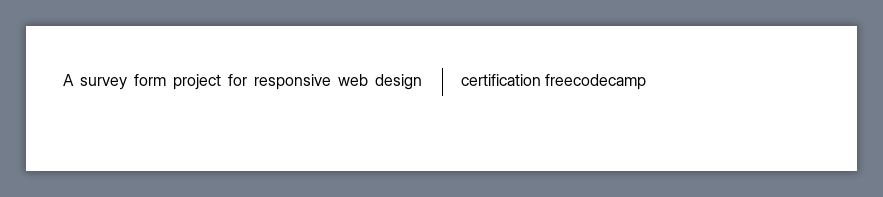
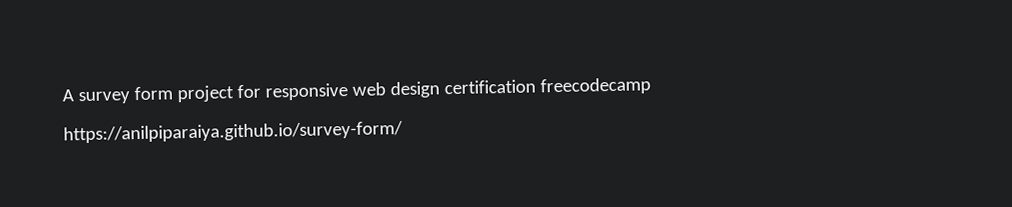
(647, 82) none -> [63,120,403,144] // https://anilpiparaiya.github.io/survey-form/

